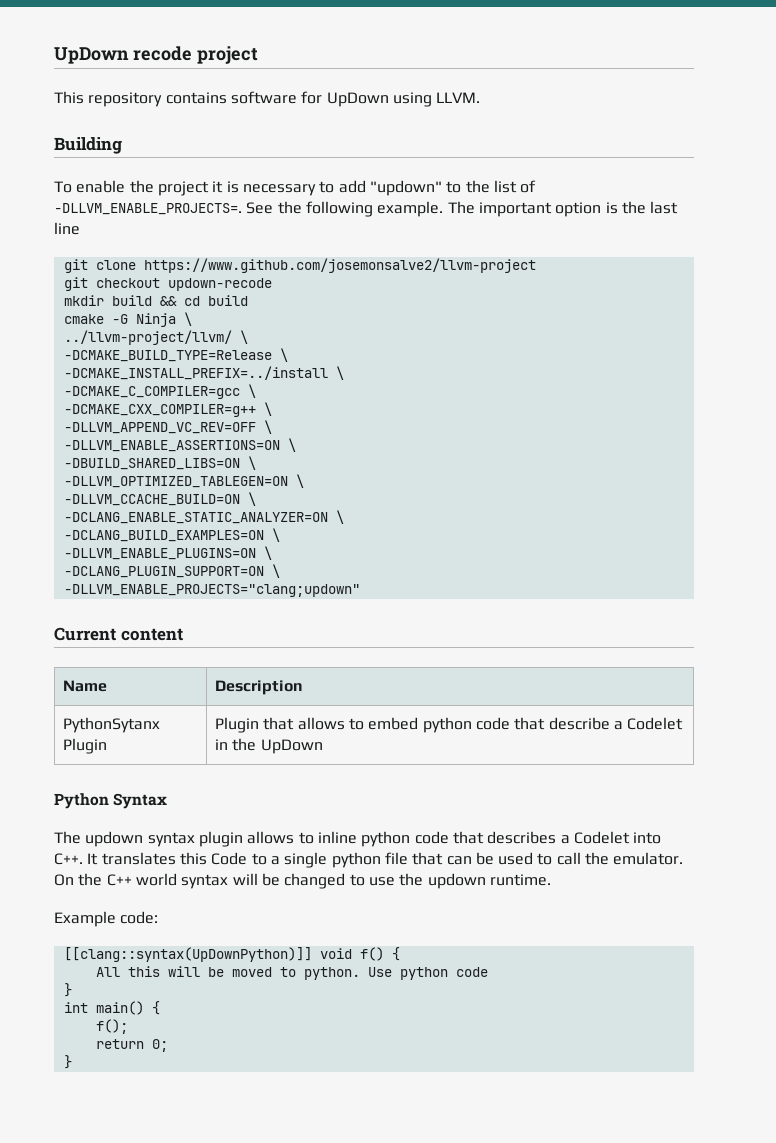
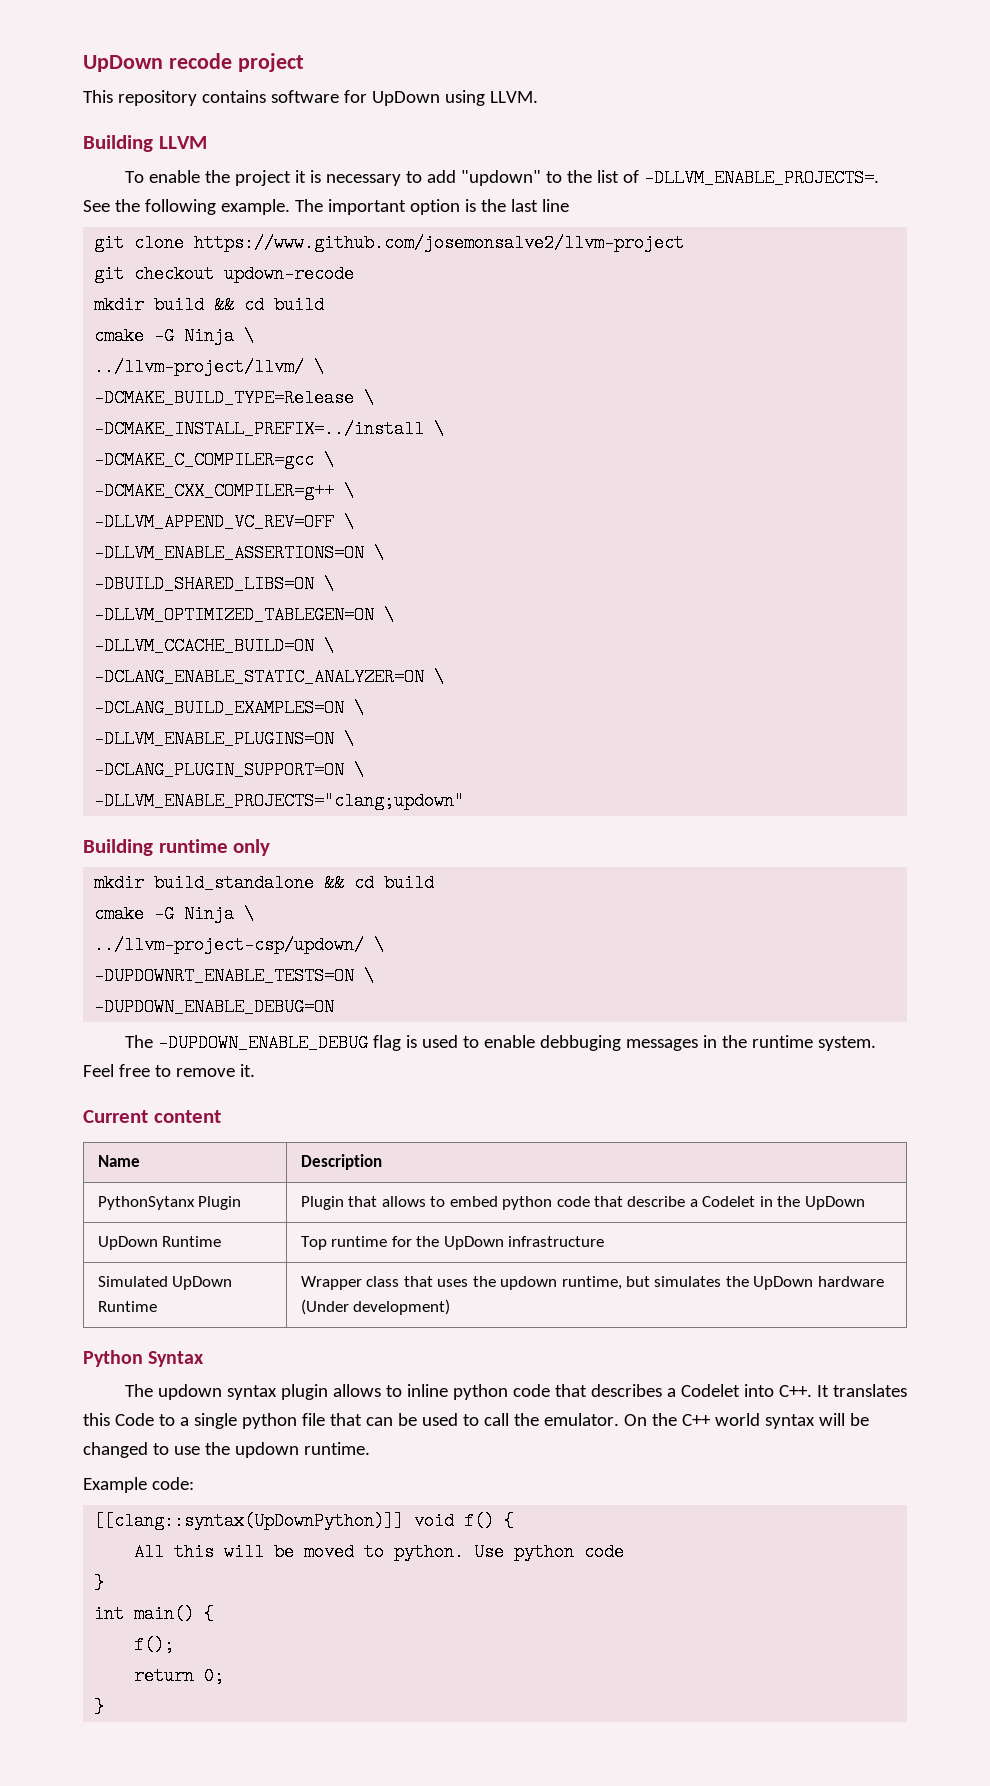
(122, 145) none -> [158,136,207,149] LLVM
(360, 590) none -> [83,839,271,856] [94,874,435,892] [94,905,255,923] [94,936,385,954] [94,967,375,985] [94,998,335,1016] [124,1034,876,1052] [83,1064,255,1077] // Building runtime only // mkdir build_standalone && cd build // cmake -G Ninja \ // ../llvm-project-csp/updown/ \ // -DUPDOWNRT_ENABLE_TESTS=ON \ // -DUPDOWN_ENABLE_DEBUG=ON // The -DUPDOWN_ENABLE_DEBUG flag is used to enable debbuging messages in the runtime system. Feel free to remove it.
(323, 746) none -> [97,1236,222,1250] [300,1236,605,1250] [97,1276,233,1290] [97,1301,157,1312] [300,1276,884,1290] [300,1299,451,1315] // UpDown Runtime | Top runtime for the UpDown infrastructure // Simulated UpDown Runtime | Wrapper class that uses the updown runtime, but simulates the UpDown hardware (Under development)

